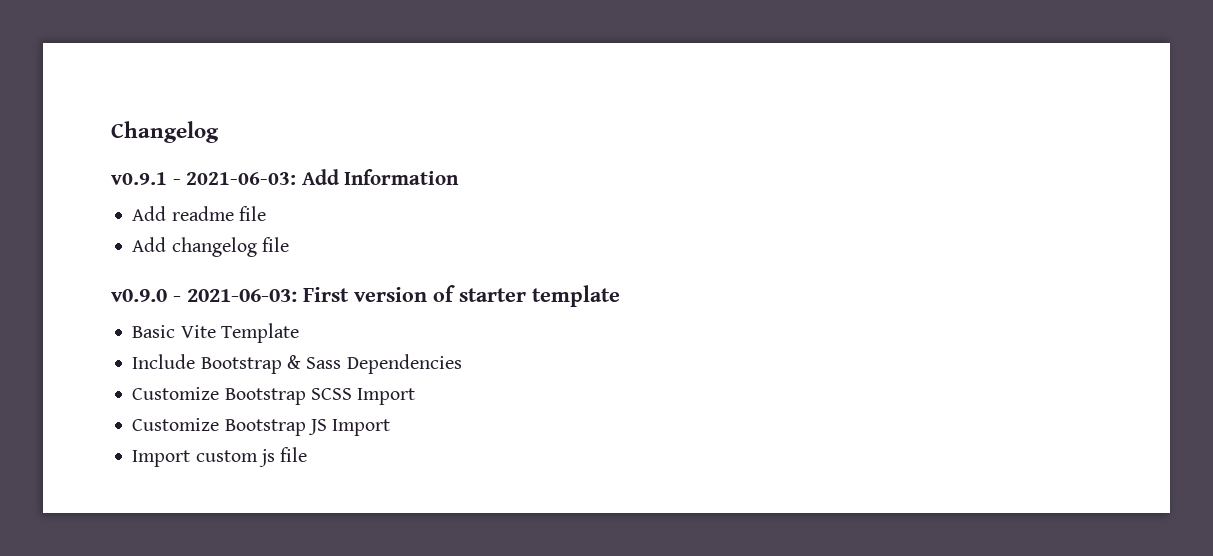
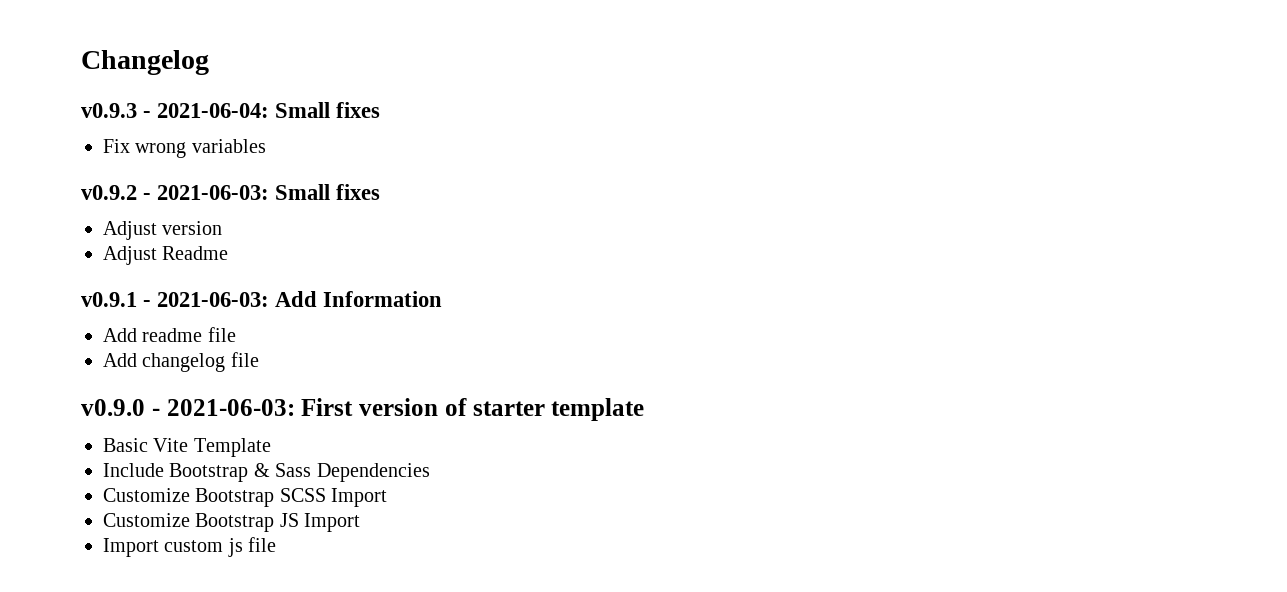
(219, 132) none -> [81,102,381,118] [103,139,266,158] [81,184,381,200] [103,221,223,240] [103,246,229,265] // v0.9.3 - 2021-06-04: Small fixes // Fix wrong variables // v0.9.2 - 2021-06-03: Small fixes // Adjust version // Adjust Readme

